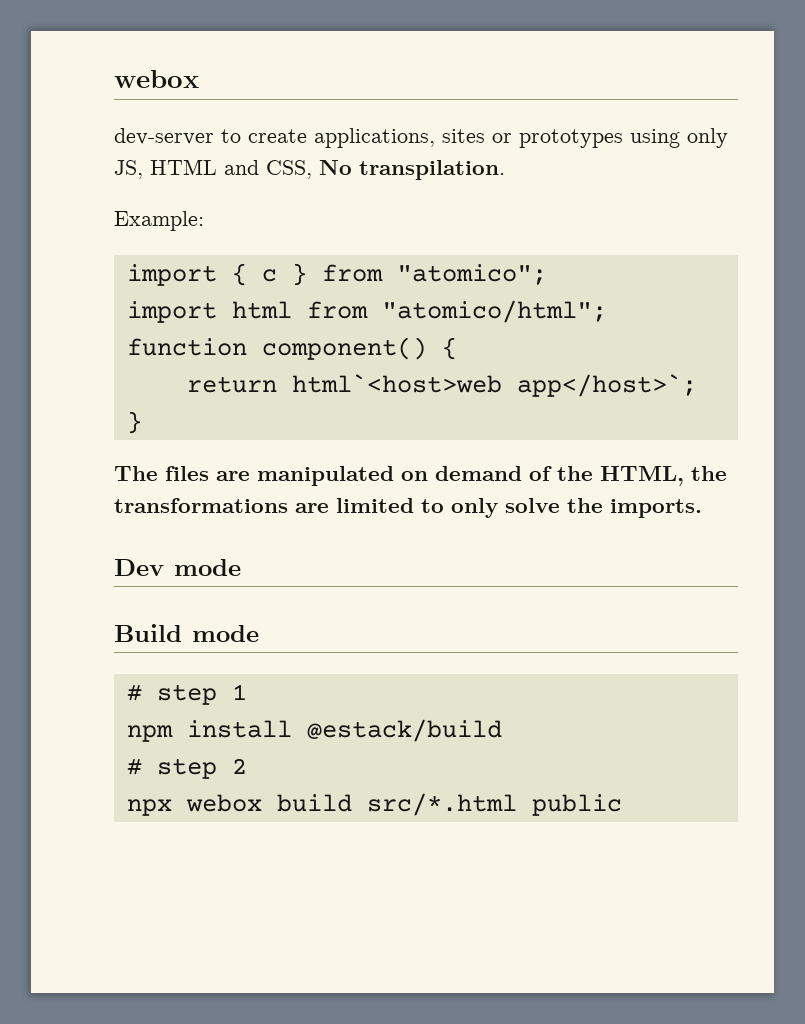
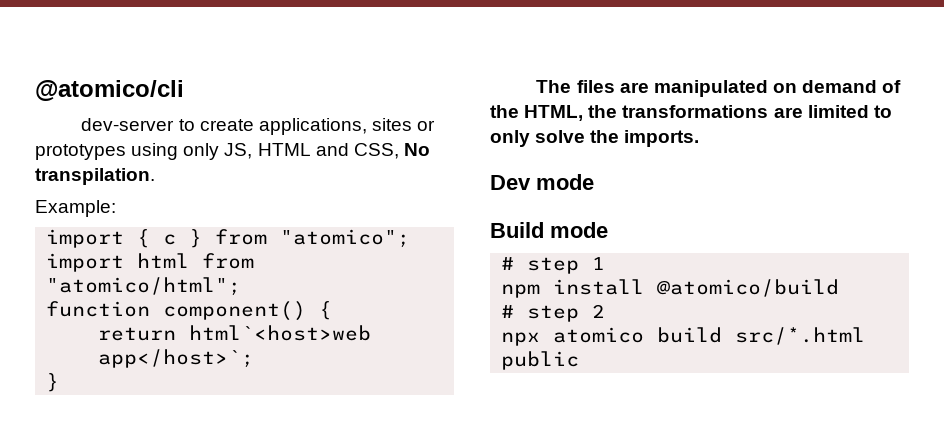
[114,70,199,88] webox -> [35,80,184,101] @atomico/cli
[306,719,502,742] @estack/build -> [657,279,840,297] @atomico/build
[185,794,262,812] webox -> [553,327,645,343] atomico

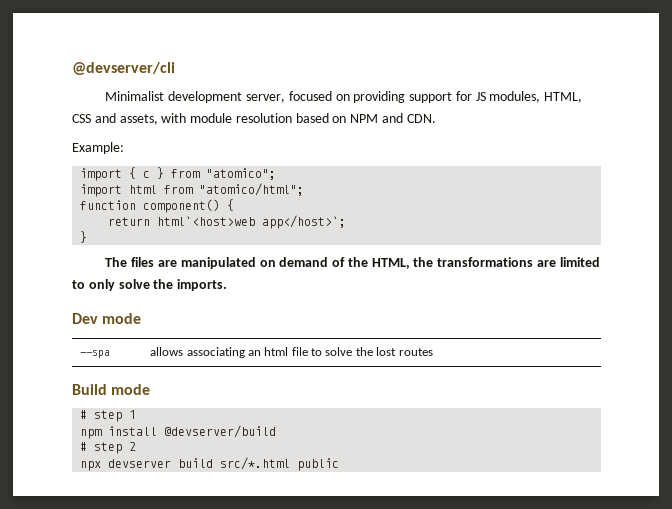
[35,80,184,101] [81,118,436,135] [35,143,430,160] [35,168,155,185] @atomico/cli // dev-server to create applications, sites or prototypes using only JS, HTML and CSS, No transpilation. -> [72,62,175,75] [105,91,583,103] [72,113,436,125] @devserver/cli // Minimalist development server, focused on providing support for JS modules, HTML, CSS and assets, with module resolution based on NPM and CDN.
(594, 182) none -> [80,350,111,358] [150,347,433,358] // --spa | allows associating an html file to solve the lost routes
[657,279,840,297] @atomico/build -> [164,425,277,438] @devserver/build
[553,327,645,343] atomico -> [108,459,172,468] devserver

